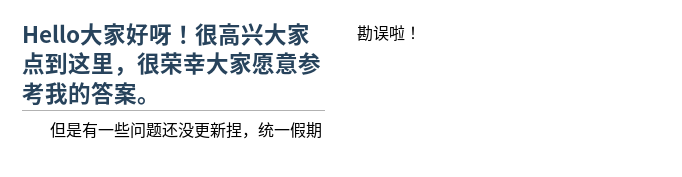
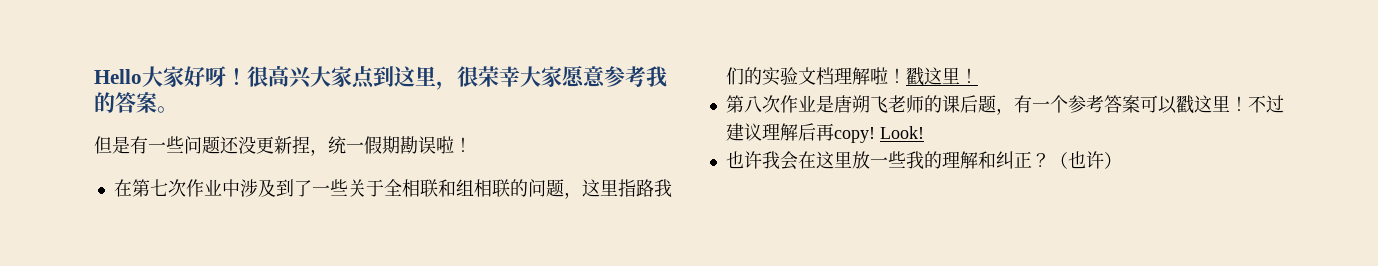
(421, 33) none -> [113,179,672,199] [725,67,978,86] [725,95,1284,115] [725,123,924,143] [725,151,1122,170] // 在第七次作业中涉及到了一些关于全相联和组相联的问题，这里指路我们的实验文档理解啦！戳这里！ // 第八次作业是唐朔飞老师的课后题，有一个参考答案可以戳这里！不过建议理解后再copy! Look! // 也许我会在这里放一些我的理解和纠正？（也许）

